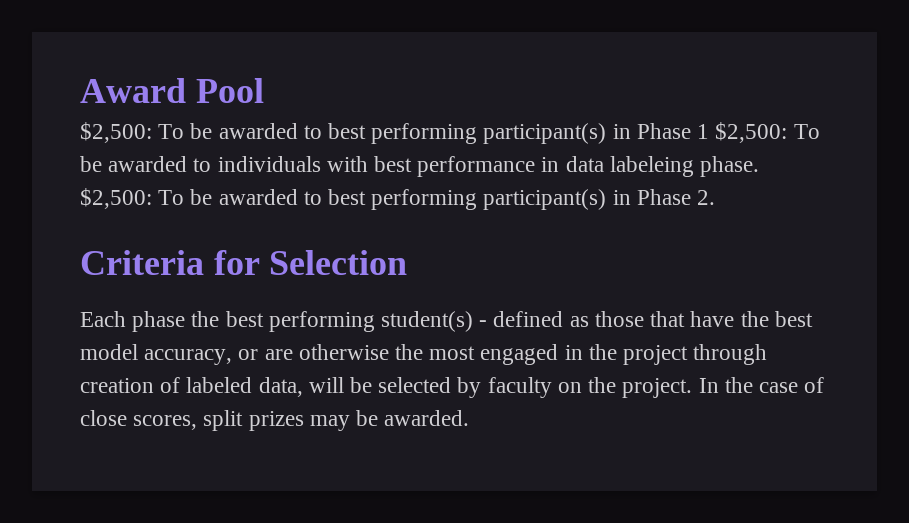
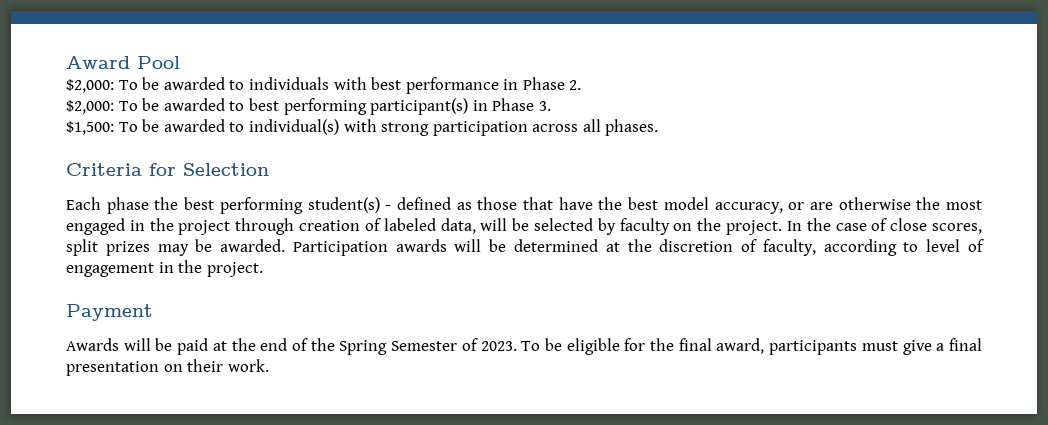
[80,122,820,144] [80,156,760,177] [80,188,716,210] $2,500: To be awarded to best performing participant(s) in Phase 1 $2,500: To be awarded to individuals with best performance in data labeleing phase. $2,500: To be awarded to best performing participant(s) in Phase 2. -> [66,77,582,94] [66,98,551,115] [66,119,659,136] $2,000: To be awarded to individuals with best performance in Phase 2. // $2,000: To be awarded to best performing participant(s) in Phase 3. // $1,500: To be awarded to individual(s) with strong participation across all phases.
(470, 418) none -> [292,239,985,256] [66,260,263,277] [66,304,153,321] [66,338,983,355] [66,359,269,376] Participation awards will be determined at the discretion of faculty, according to level of engagement in the project. // Payment // Awards will be paid at the end of the Spring Semester of 2023. To be eligible for the final award, participants must give a final presentation on their work.

